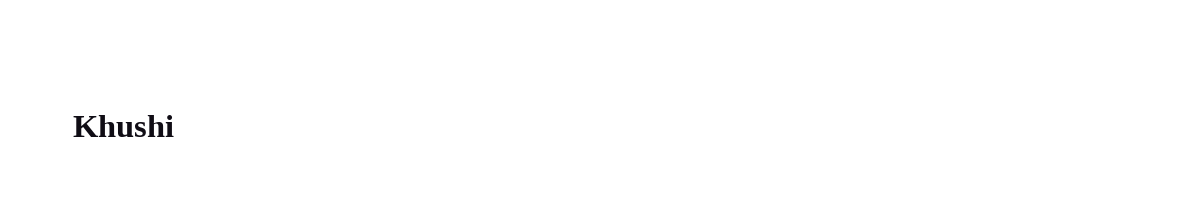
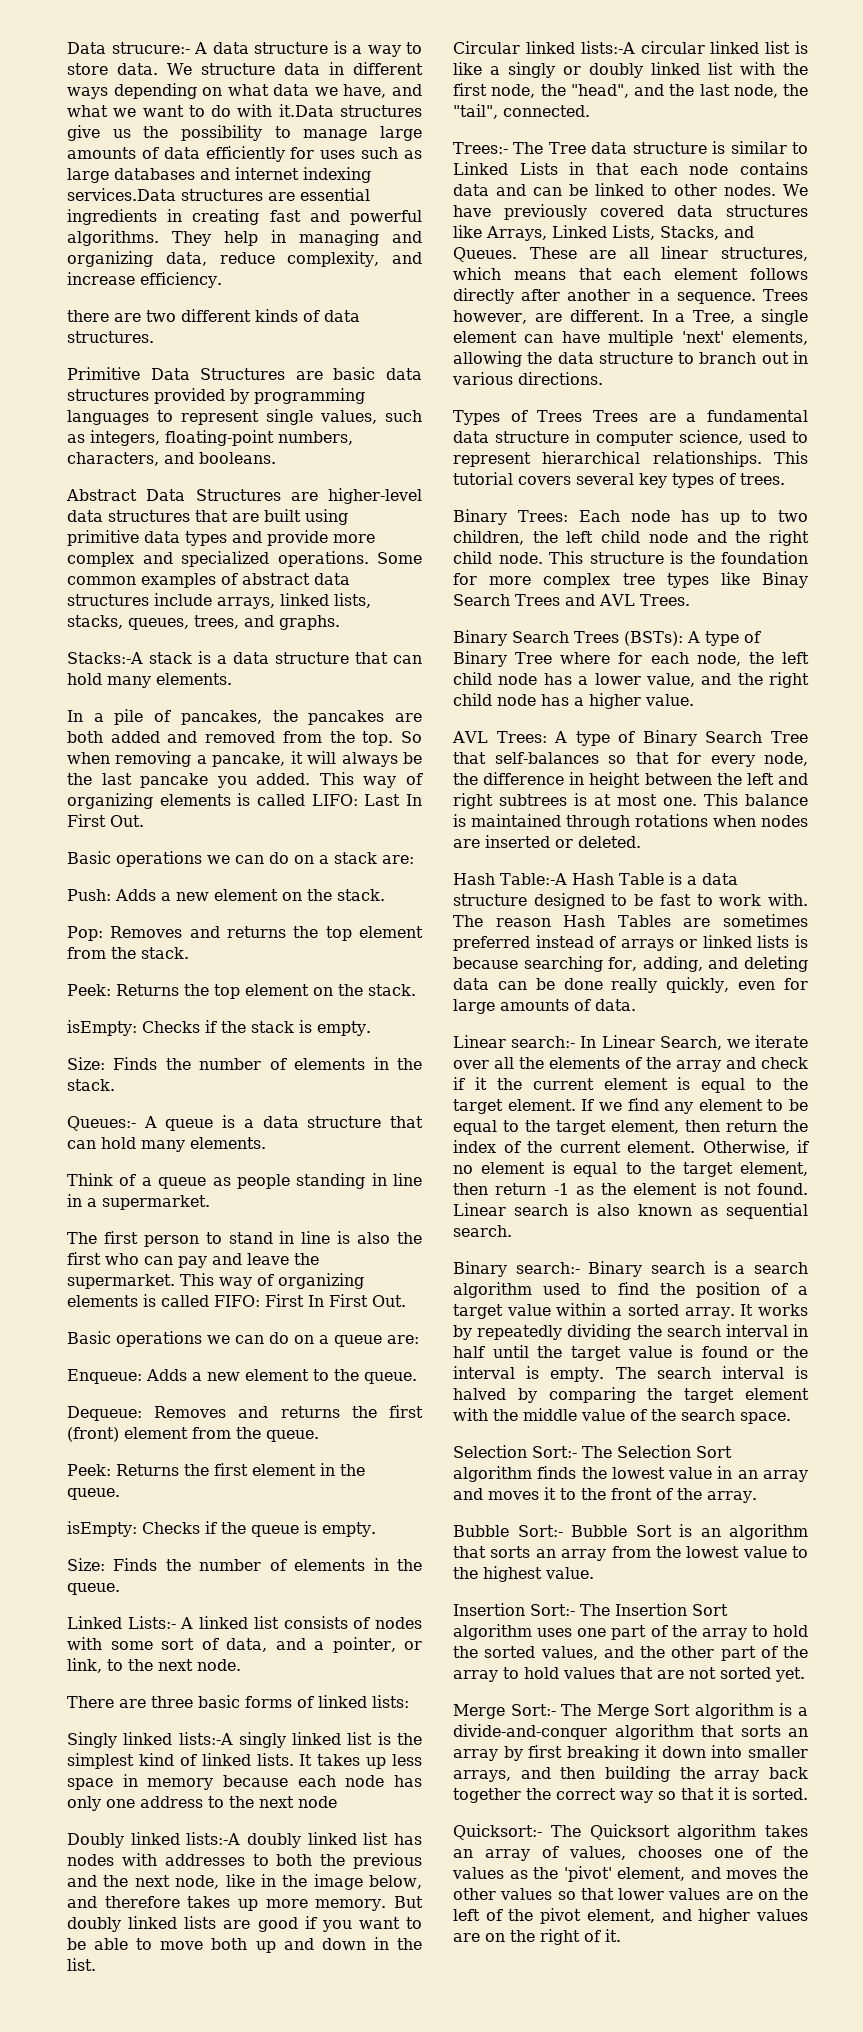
[73,115,174,137] Khushi -> [67,41,422,57] [67,62,423,75] [67,83,422,99] [67,104,422,117] [67,125,422,141] [67,146,422,162] [67,167,371,183] [67,188,370,201] [67,209,422,225] [67,230,422,246] [67,251,422,267] [67,272,222,288] [67,309,360,322] [67,331,154,343] [67,367,422,380] [67,388,365,404] [67,409,422,425] [67,430,353,446] [67,452,276,466] [66,488,422,504] [67,509,348,525] [67,530,375,546] [67,551,422,567] [67,573,350,588] [67,593,371,609] [67,615,340,630] [67,651,422,664] [67,673,232,688] [67,709,423,725] [67,731,423,746] [67,751,422,767] [67,772,423,788] [67,793,422,809] [67,814,144,827] [67,851,414,867] [67,889,385,901] [67,926,423,941] [67,947,189,959] [67,984,416,999] [67,1020,371,1036] [67,1057,422,1070] [67,1079,115,1091] [67,1115,424,1131] [67,1137,266,1152] [67,1173,422,1189] [67,1194,210,1210] [67,1231,423,1247] [67,1252,319,1268] [67,1273,364,1289] [67,1294,406,1307] [67,1331,419,1347] [67,1369,417,1384] [67,1405,423,1421] [67,1427,319,1442] [67,1463,365,1476] [67,1488,120,1500] [67,1521,376,1537] [67,1558,422,1571] [67,1583,120,1595] [67,1616,422,1629] [67,1637,422,1653] [67,1658,241,1673] [67,1695,409,1708] [67,1732,422,1748] [67,1753,422,1769] [67,1774,422,1790] [67,1796,337,1811] [67,1832,422,1848] [67,1853,423,1869] [67,1874,423,1890] [67,1896,424,1911] [67,1916,422,1932] [67,1937,422,1953] [67,1958,96,1971] [453,41,808,54] [453,62,808,78] [453,83,808,98] [453,104,590,119] [453,141,808,154] [453,162,808,175] [453,183,809,196] [453,204,808,220] [453,225,754,241] [453,246,808,262] [453,267,808,280] [453,288,808,304] [453,309,808,325] [453,330,808,346] [453,351,808,367] [452,372,603,385] [453,410,808,425] [453,430,808,446] [453,451,808,467] [453,472,785,488] [453,509,808,525] [453,530,809,546] [453,551,808,564] [453,572,808,588] [453,594,690,606] [453,630,761,646] [453,651,809,667] [453,672,809,688] [453,693,694,709] [452,730,808,746] [453,752,808,767] [453,772,808,788] [453,793,808,809] [453,814,808,830] [453,835,641,848] [453,872,738,885] [453,893,808,909] [453,914,808,927] [453,935,808,951] [453,956,808,972] [453,977,808,993] [453,999,636,1014] [453,1035,808,1050] [453,1057,808,1072] [453,1077,808,1093] [453,1098,808,1114] [453,1120,808,1135] [453,1140,809,1155] [453,1161,808,1177] [453,1182,808,1195] [453,1203,808,1219] [453,1225,512,1237] [453,1261,808,1277] [453,1282,808,1298] [453,1303,808,1319] [453,1324,808,1340] [453,1345,808,1361] [453,1366,808,1382] [453,1387,809,1403] [453,1408,791,1424] [453,1445,732,1458] [453,1466,808,1482] [453,1487,757,1503] [453,1524,808,1540] [453,1546,808,1561] [453,1566,594,1582] [453,1603,728,1616] [453,1624,808,1640] [453,1646,808,1661] [453,1667,805,1682] [453,1703,808,1719] [453,1724,808,1740] [453,1745,808,1761] [453,1766,808,1782] [453,1787,808,1803] [453,1824,808,1840] [453,1846,808,1861] [452,1866,808,1882] [453,1888,808,1900] [453,1908,808,1924] [453,1929,621,1945] Data strucure:- A data structure is a way to store data. We structure data in different ways depending on what data we have, and what we want to do with it.Data structures give us the possibility to manage large amounts of data efficiently for uses such as large databases and internet indexing services.Data structures are essential ingredients in creating fast and powerful algorithms. They help in managing and organizing data, reduce complexity, and increase efficiency. // there are two different kinds of data structures. // Primitive Data Structures are basic data structures provided by programming languages to represent single values, such as integers, floating-point numbers, characters, and booleans. // Abstract Data Structures are higher-level data structures that are built using primitive data types and provide more complex and specialized operations. Some common examples of abstract data structures include arrays, linked lists, stacks, queues, trees, and graphs. // Stacks:-A stack is a data structure that can hold many elements. // In a pile of pancakes, the pancakes are both added and removed from the top. So when removing a pancake, it will always be the last pancake you added. This way of organizing elements is called LIFO: Last In First Out. // Basic operations we can do on a stack are: // Push: Adds a new element on the stack. // Pop: Removes and returns the top element from the stack. // Peek: Returns the top element on the stack. // isEmpty: Checks if the stack is empty. // Size: Finds the number of elements in the stack. // Queues:- A queue is a data structure that can hold many elements. // Think of a queue as people standing in line in a supermarket. // The first person to stand in line is also the first who can pay and leave the supermarket. This way of organizing elements is called FIFO: First In First Out. // Basic operations we can do on a queue are: // Enqueue: Adds a new element to the queue. // Dequeue: Removes and returns the first (front) element from the queue. // Peek: Returns the first element in the queue. // isEmpty: Checks if the queue is empty. // Size: Finds the number of elements in the queue. // Linked Lists:- A linked list consists of nodes with some sort of data, and a pointer, or link, to the next node. // There are three basic forms of linked lists: // Singly linked lists:-A singly linked list is the simplest kind of linked lists. It takes up less space in memory because each node has only one address to the next node // Doubly linked lists:-A doubly linked list has nodes with addresses to both the previous and the next node, like in the image below, and therefore takes up more memory. But doubly linked lists are good if you want to be able to move both up and down in the list. // Circular linked lists:-A circular linked list is like a singly or doubly linked list with the first node, the "head", and the last node, the "tail", connected. // Trees:- The Tree data structure is similar to Linked Lists in that each node contains data and can be linked to other nodes. We have previously covered data structures like Arrays, Linked Lists, Stacks, and Queues. These are all linear structures, which means that each element follows directly after another in a sequence. Trees however, are different. In a Tree, a single element can have multiple 'next' elements, allowing the data structure to branch out in various directions. // Types of Trees Trees are a fundamental data structure in computer science, used to represent hierarchical relationships. This tutorial covers several key types of trees. // Binary Trees: Each node has up to two children, the left child node and the right child node. This structure is the foundation for more complex tree types like Binay Search Trees and AVL Trees. // Binary Search Trees (BSTs): A type of Binary Tree where for each node, the left child node has a lower value, and the right child node has a higher value. // AVL Trees: A type of Binary Search Tree that self-balances so that for every node, the difference in height between the left and right subtrees is at most one. This balance is maintained through rotations when nodes are inserted or deleted. // Hash Table:-A Hash Table is a data structure designed to be fast to work with. The reason Hash Tables are sometimes preferred instead of arrays or linked lists is because searching for, adding, and deleting data can be done really quickly, even for large amounts of data. // Linear search:- In Linear Search, we iterate over all the elements of the array and check if it the current element is equal to the target element. If we find any element to be equal to the target element, then return the index of the current element. Otherwise, if no element is equal to the target element, then return -1 as the element is not found. Linear search is also known as sequential search. // Binary search:- Binary search is a search algorithm used to find the position of a target value within a sorted array. It works by repeatedly dividing the search interval in half until the target value is found or the interval is empty. The search interval is halved by comparing the target element with the middle value of the search space. // Selection Sort:- The Selection Sort algorithm finds the lowest value in an array and moves it to the front of the array. // Bubble Sort:- Bubble Sort is an algorithm that sorts an array from the lowest value to the highest value. // Insertion Sort:- The Insertion Sort algorithm uses one part of the array to hold the sorted values, and the other part of the array to hold values that are not sorted yet. // Merge Sort:- The Merge Sort algorithm is a divide-and-conquer algorithm that sorts an array by first breaking it down into smaller arrays, and then building the array back together the correct way so that it is sorted. // Quicksort:- The Quicksort algorithm takes an array of values, chooses one of the values as the 'pivot' element, and moves the other values so that lower values are on the left of the pivot element, and higher values are on the right of it.

